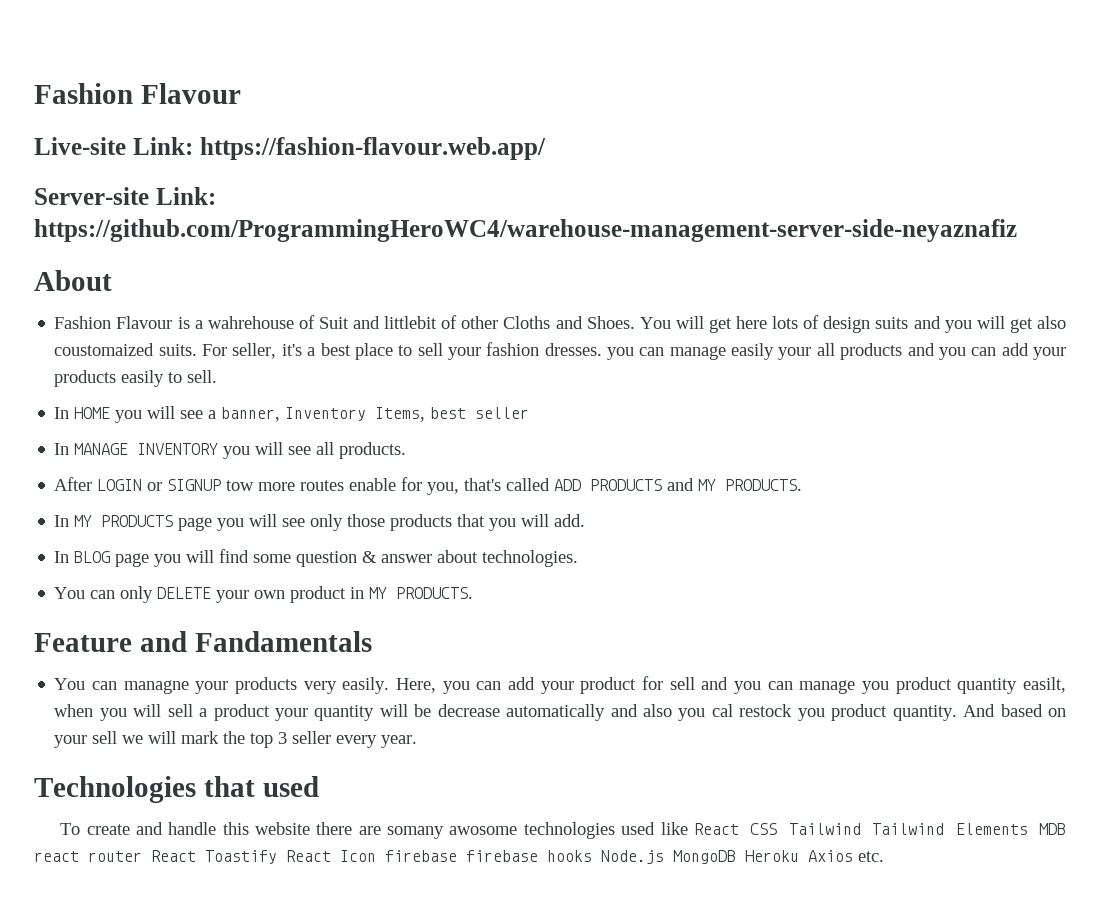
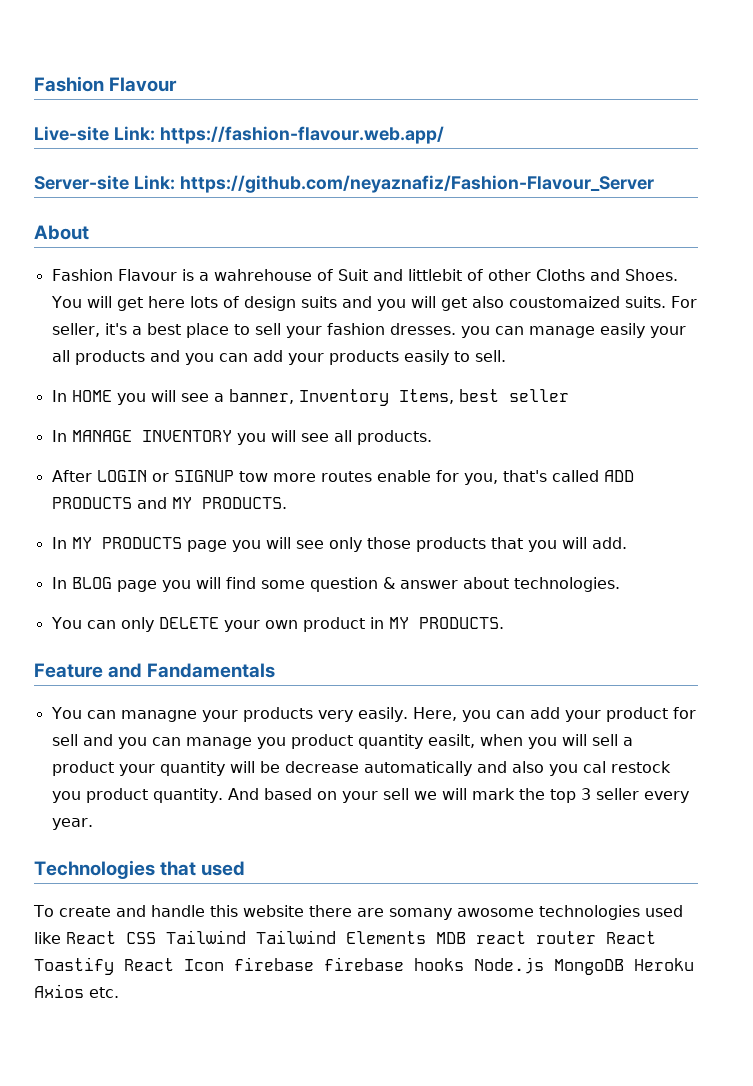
[34,219,1017,242] https://github.com/ProgrammingHeroWC4/warehouse-management-server-side-neyaznafiz -> [179,175,654,193] https://github.com/neyaznafiz/Fashion-Flavour_Server

